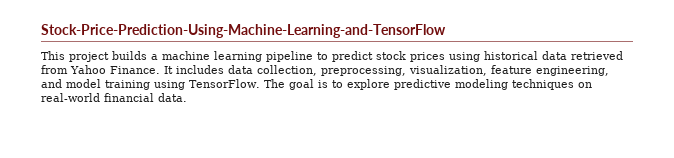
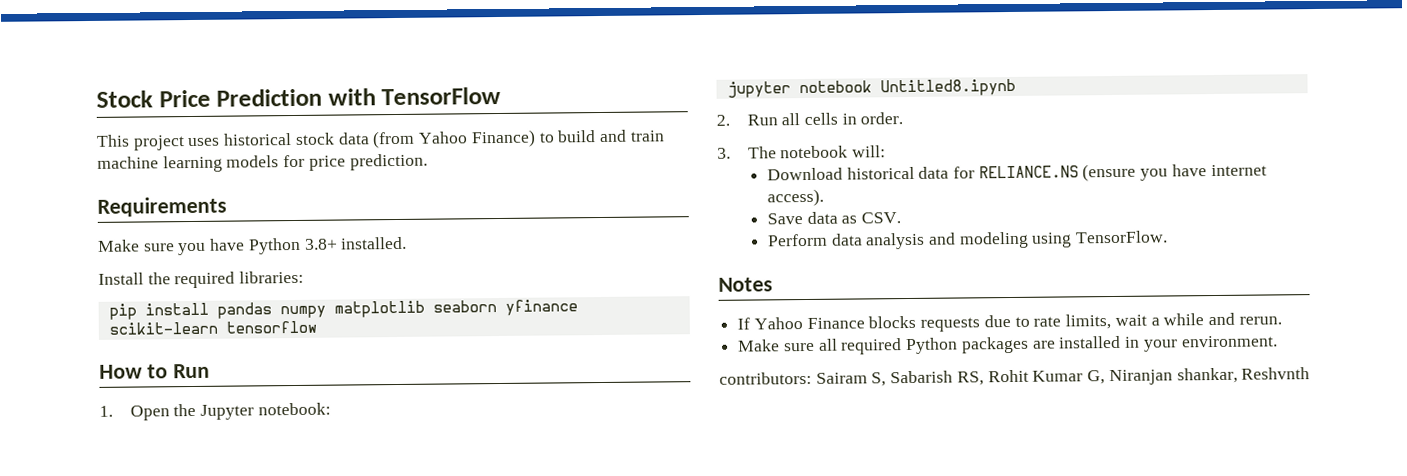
[41,24,446,38] [41,51,623,62] [41,65,609,76] [41,79,592,90] [41,93,187,102] Stock-Price-Prediction-Using-Machine-Learning-and-TensorFlow // This project builds a machine learning pipeline to predict stock prices using historical data retrieved from Yahoo Finance. It includes data collection, preprocessing, visualization, feature engineering, and model training using TensorFlow. The goal is to explore predictive modeling techniques on real-world financial data. -> [96,86,502,108] [96,129,665,151] [97,153,428,173] [97,196,227,217] [97,236,408,256] [98,270,305,289] [108,299,578,320] [108,320,317,335] [99,363,210,379] [99,402,331,421] [726,78,1016,98] [716,112,904,126] [717,145,886,159] [766,163,1267,182] [766,188,824,207] [766,211,901,225] [766,230,1169,250] [718,277,773,292] [737,312,1282,332] [737,335,1278,355] [719,367,1311,387] Stock Price Prediction with TensorFlow // This project uses historical stock data (from Yahoo Finance) to build and train machine learning models for price prediction. // Requirements // Make sure you have Python 3.8+ installed. // Install the required libraries: // pip install pandas numpy matplotlib seaborn yfinance scikit-learn tensorflow // How to Run // 1. Open the Jupyter notebook: // jupyter notebook Untitled8.ipynb // 2. Run all cells in order. // 3. The notebook will: // Download historical data for RELIANCE.NS (ensure you have internet access). // Save data as CSV. // Perform data analysis and modeling using TensorFlow. // Notes // If Yahoo Finance blocks requests due to rate limits, wait a while and rerun. // Make sure all required Python packages are installed in your environment. // contributors: Sairam S, Sabarish RS, Rohit Kumar G, Niranjan shankar, Reshvnth

